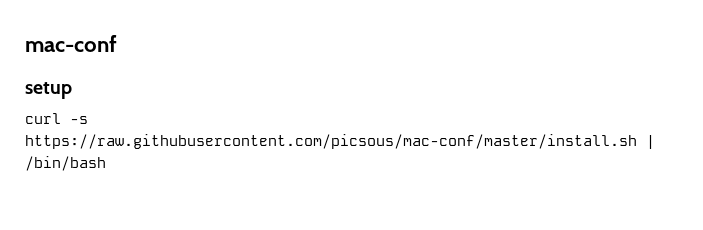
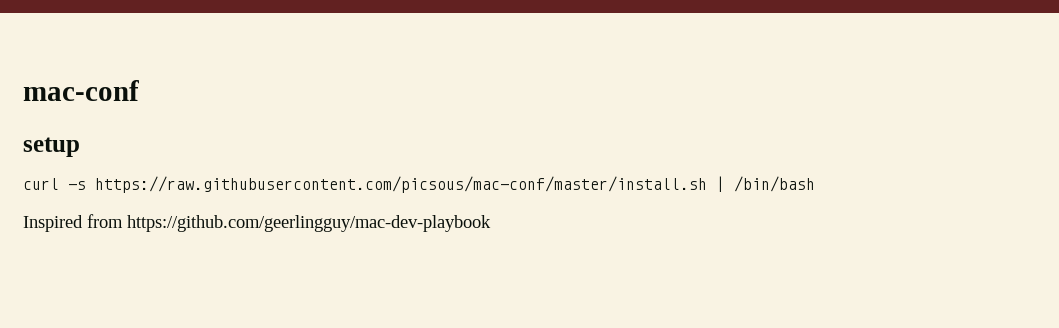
(106, 163) none -> [23,214,491,232] // Inspired from https://github.com/geerlingguy/mac-dev-playbook

